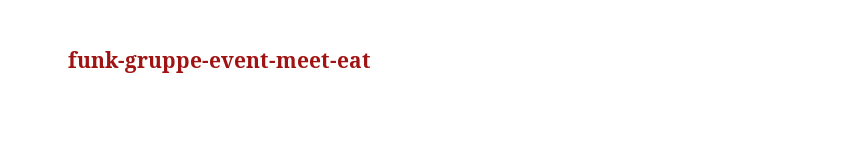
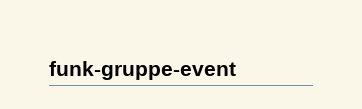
[68,51,371,73] funk-gruppe-event-meet-eat -> [49,61,236,80] funk-gruppe-event

